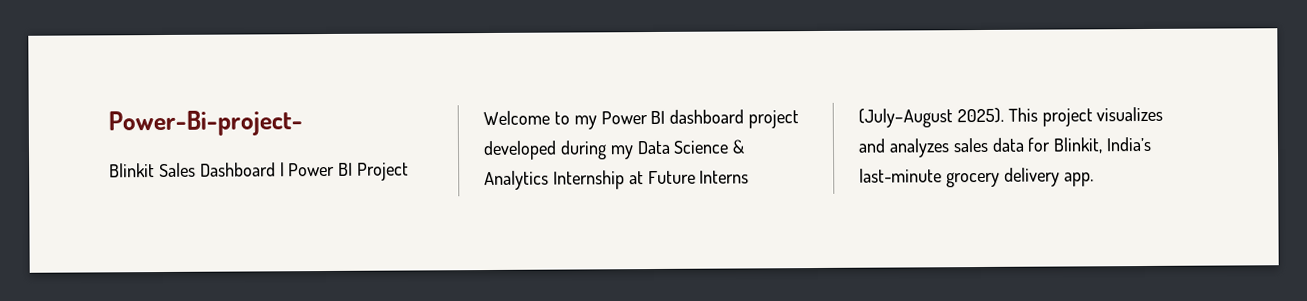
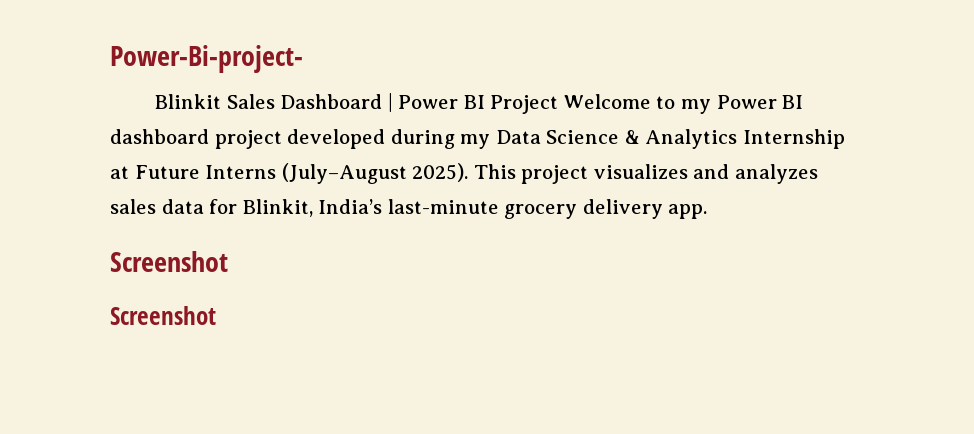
(1094, 179) none -> [110,251,228,272] [110,306,216,325] // Screenshot // Screenshot

